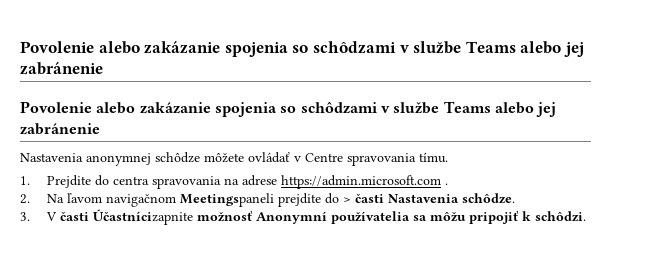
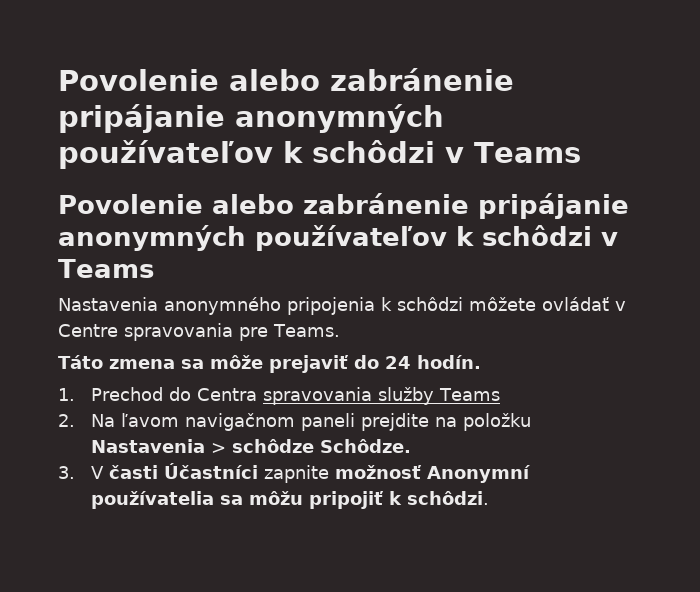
[20,41,584,57] [20,62,103,75] [20,101,557,117] [20,123,100,135] [20,152,200,166] Povolenie alebo zakázanie spojenia so schôdzami v službe Teams alebo jej zabránenie // Povolenie alebo zakázanie spojenia so schôdzami v službe Teams alebo jej zabránenie // Nastavenia anonymnej schôdze -> [58,68,514,91] [58,104,444,133] [58,140,581,169] [58,193,629,219] [58,225,618,251] [58,259,154,278] [58,297,463,315] Povolenie alebo zabránenie pripájanie anonymných používateľov k schôdzi v Teams // Povolenie alebo zabránenie pripájanie anonymných používateľov k schôdzi v Teams // Nastavenia anonymného pripojenia k schôdzi
[419,152,448,163] [20,175,448,189] [20,193,515,207] tímu. // 1. Prejdite do centra spravovania na adrese https://admin.microsoft.com . // 2. Na ľavom navigačnom Meetingspaneli prejdite do > časti Nastavenia schôdze. -> [239,324,340,341] [58,355,481,373] [58,387,500,405] [58,413,531,431] [90,439,411,453] pre Teams. // Táto zmena sa môže prejaviť do 24 hodín. // 1. Prechod do Centra spravovania služby Teams // 2. Na ľavom navigačnom paneli prejdite na položku Nastavenia > schôdze Schôdze.
[92,209,193,225] Účastnícizapnite -> [163,463,329,483] Účastníci zapnite

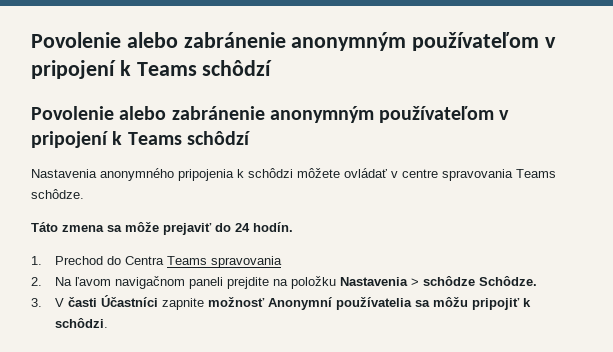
[58,68,514,91] [58,104,444,133] [58,140,581,169] [58,193,629,219] [58,225,618,251] [58,259,154,278] Povolenie alebo zabránenie pripájanie anonymných používateľov k schôdzi v Teams // Povolenie alebo zabránenie pripájanie anonymných používateľov k schôdzi v Teams -> [31,32,557,51] [31,60,273,79] [31,106,510,123] [31,131,250,148] Povolenie alebo zabránenie anonymným používateľom v pripojení k Teams schôdzí // Povolenie alebo zabránenie anonymným používateľom v pripojení k Teams schôdzí
[58,323,340,341] Centre spravovania pre Teams. -> [402,169,556,181] [31,189,84,199] centre spravovania Teams schôdze.
[262,387,500,405] spravovania služby Teams -> [167,256,283,268] Teams spravovania

